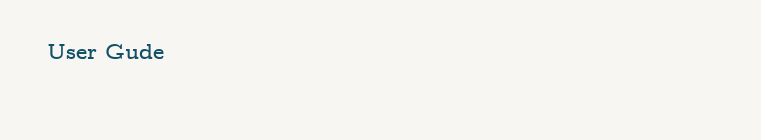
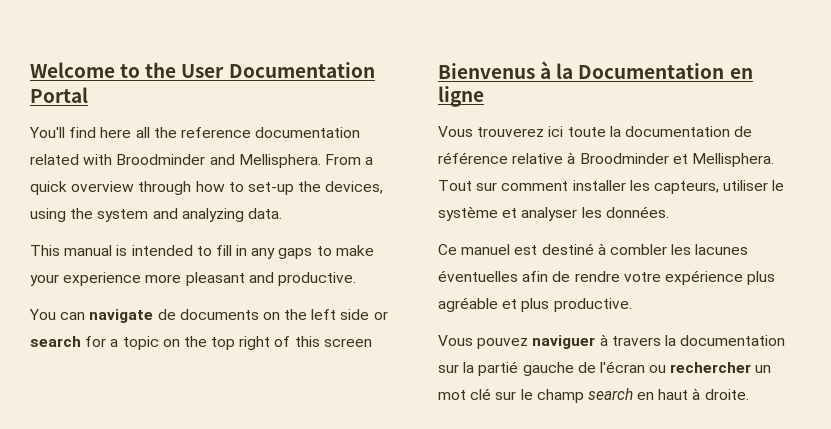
[47,44,164,59] User Gude -> [30,62,375,78] [30,87,88,103] [29,127,361,138] [30,154,374,168] [30,181,384,195] [30,208,282,222] [30,245,374,259] [30,272,356,286] [29,309,388,323] [30,336,372,350] [438,61,753,79] [438,86,484,107] [438,126,753,137] [438,152,774,167] [438,180,785,194] [438,206,669,221] [438,243,749,255] [438,270,776,285] [438,297,632,312] [438,334,786,349] [438,361,772,376] [438,388,749,403] Welcome to the User Documentation Portal // You'll find here all the reference documentation related with Broodminder and Mellisphera. From a quick overview through how to set-up the devices, using the system and analyzing data. // This manual is intended to fill in any gaps to make your experience more pleasant and productive. // You can navigate de documents on the left side or search for a topic on the top right of this screen // Bienvenus à la Documentation en ligne // Vous trouverez ici toute la documentation de référence relative à Broodminder et Mellisphera. Tout sur comment installer les capteurs, utiliser le système et analyser les données. // Ce manuel est destiné à combler les lacunes éventuelles afin de rendre votre expérience plus agréable et plus productive. // Vous pouvez naviguer à travers la documentation sur la partié gauche de l'écran ou rechercher un mot clé sur le champ search en haut à droite.

